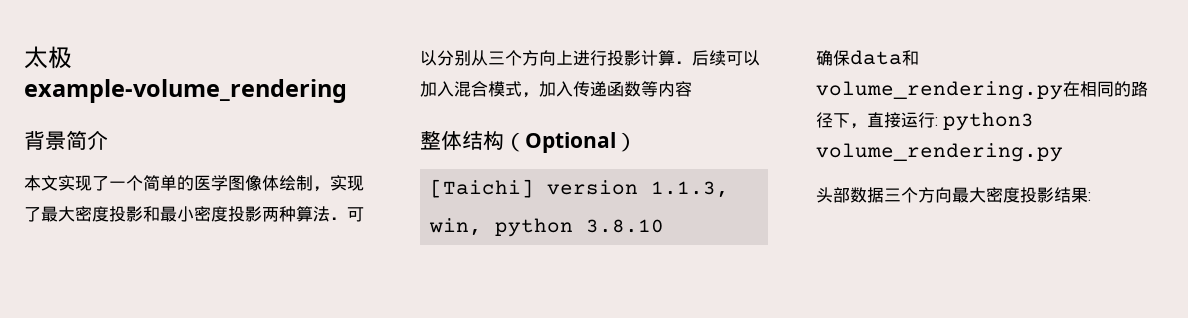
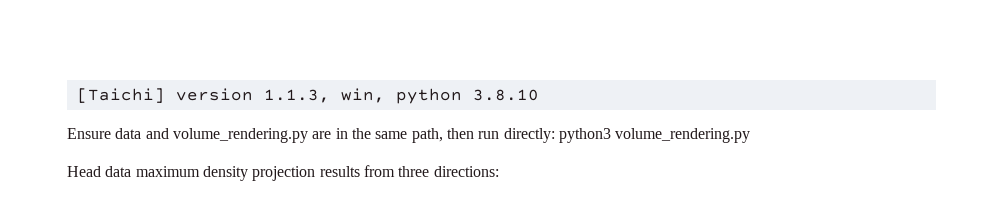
[24,46,72,69] [24,79,347,103] [24,130,108,150] [24,175,364,192] [24,206,364,222] [420,50,760,66] [420,81,692,98] [420,130,637,153] 太极example-volume_rendering // 背景简介 // 本文实现了一个简单的医学图像体绘制，实现了最大密度投影和最小密度投影两种算法．可以分别从三个方向上进行投影计算．后续可以加入混合模式，加入传递函数等内容 // 整体结构（Optional） // -> (76, 95) none
[816,50,919,66] [816,81,1148,100] [816,112,1034,131] [816,143,1063,162] [816,187,1091,203] 确保data和volume_rendering.py在相同的路径下，直接运行: python3 volume_rendering.py // 头部数据三个方向最大密度投影结果: -> [67,128,751,143] [67,165,499,181] Ensure data and volume_rendering.py are in the same path, then run directly: python3 volume_rendering.py // Head data maximum density projection results from three directions:

